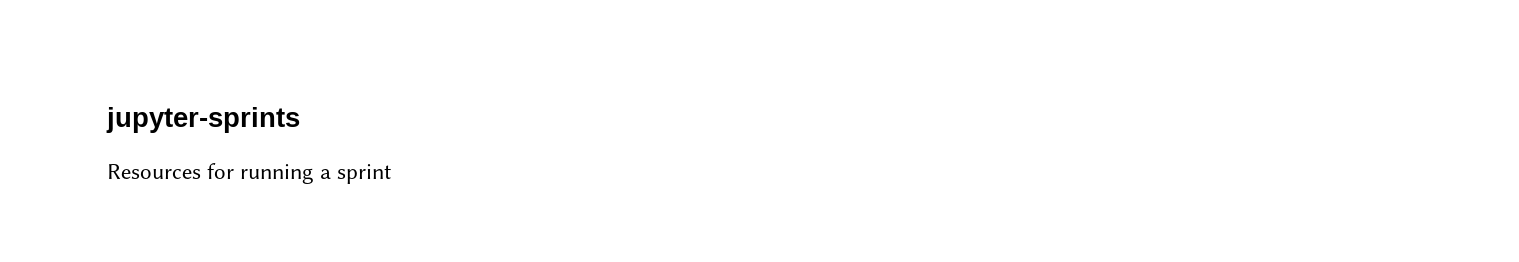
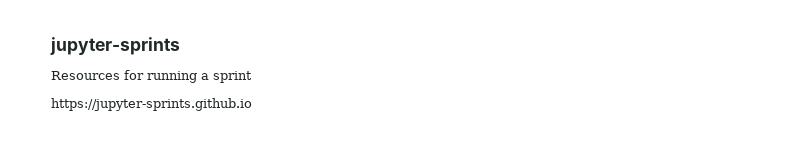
(392, 174) none -> [51,98,252,111] // https://jupyter-sprints.github.io

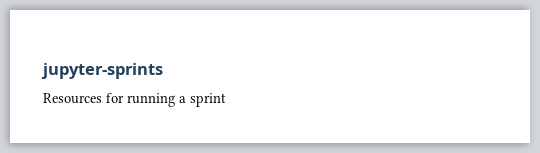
[51,98,252,111] // https://jupyter-sprints.github.io -> (226, 100) none

